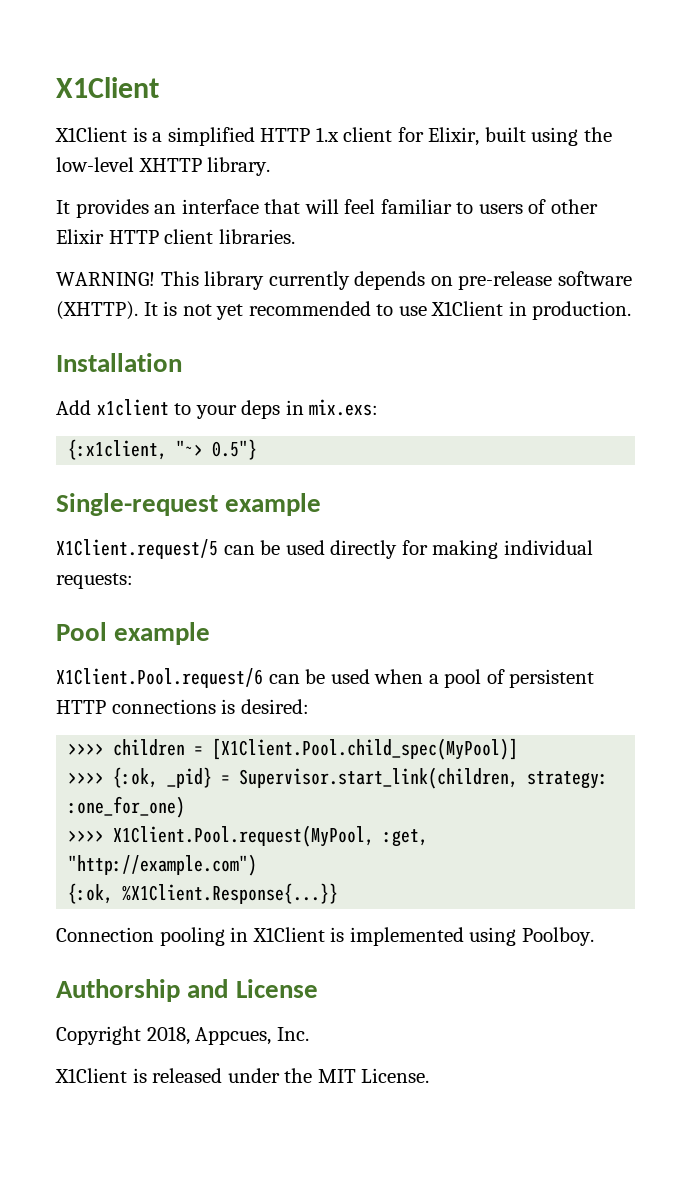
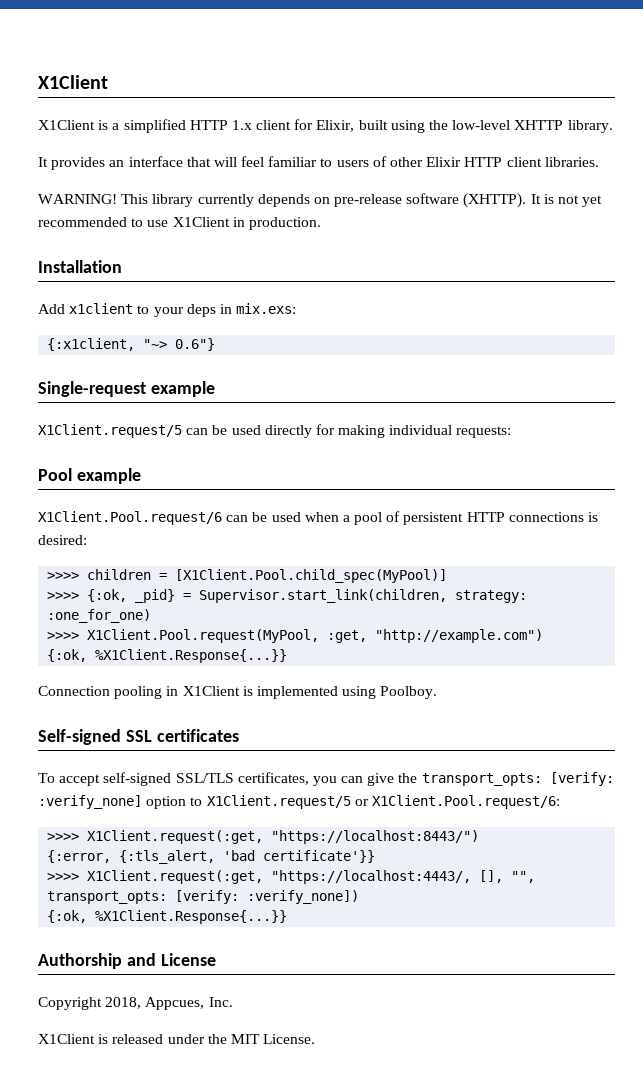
[212,439,258,460] 0.5"} -> [175,338,216,351] 0.6"}
(594, 936) none -> [38,729,239,745] [38,772,614,786] [38,795,560,809] [47,830,480,844] [47,850,376,864] [47,870,536,884] [47,890,360,904] [47,910,288,924] // Self-signed SSL certificates // To accept self-signed SSL/TLS certificates, you can give the transport_opts: [verify: :verify_none] option to X1Client.request/5 or X1Client.Pool.request/6: // >>>> X1Client.request(:get, "https://localhost:8443/") // {:error, {:tls_alert, 'bad certificate'}} // >>>> X1Client.request(:get, "https://localhost:4443/, [], "", transport_opts: [verify: :verify_none]) // {:ok, %X1Client.Response{...}}

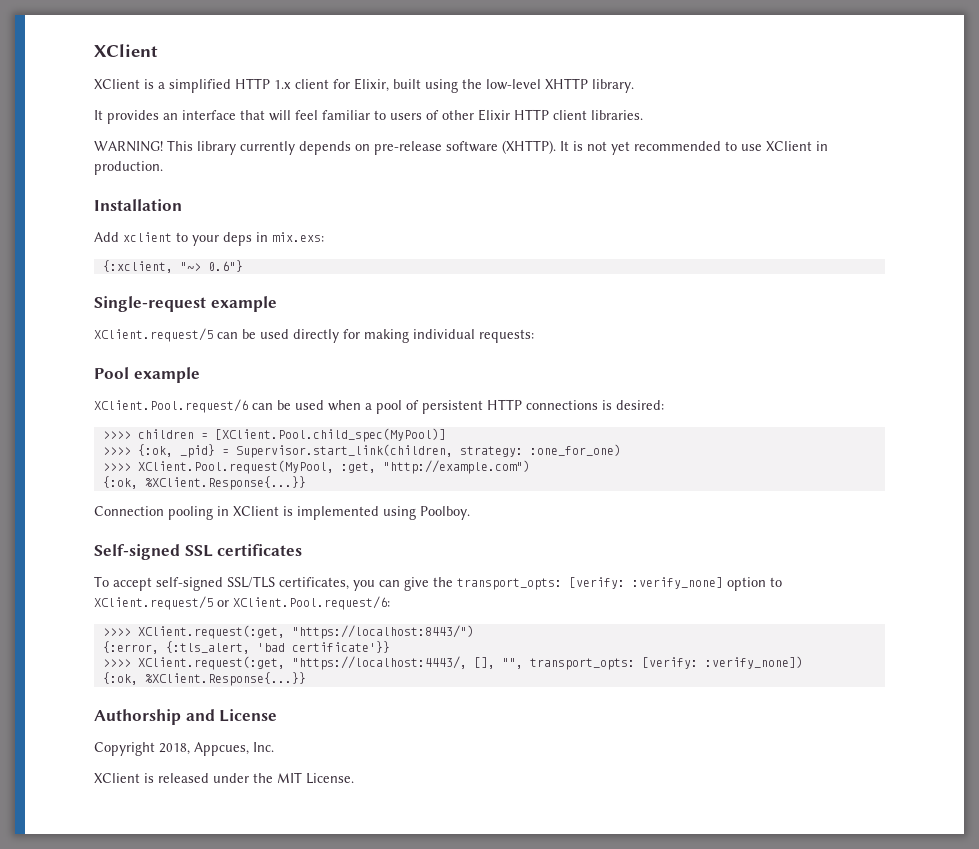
[38,75,108,89] [38,120,95,130] X1Client // X1Client -> [94,44,158,57] [94,79,140,89] XClient // XClient
[172,217,230,227] X1Client -> [766,141,812,151] XClient
[69,303,134,314] x1client -> [123,232,172,242] xclient
[47,338,136,351] {:x1client, -> [102,260,173,273] {:xclient,
[38,424,182,438] X1Client.request/5 -> [94,328,213,342] XClient.request/5
[38,511,222,525] X1Client.Pool.request/6 -> [94,399,248,413] XClient.Pool.request/6
[175,569,448,583] [X1Client.Pool.child_spec(MyPool)] -> [214,428,446,442] [XClient.Pool.child_spec(MyPool)]
[87,629,320,643] X1Client.Pool.request(MyPool, -> [137,460,334,474] XClient.Pool.request(MyPool,
[95,649,288,663] %X1Client.Response{...}} -> [144,476,306,490] %XClient.Response{...}}
[182,686,240,696] X1Client -> [233,506,279,516] XClient
[206,795,560,809] [47,830,264,844] X1Client.request/5 or X1Client.Pool.request/6: // >>>> X1Client.request(:get, -> [94,596,390,610] [102,625,285,639] XClient.request/5 or XClient.Pool.request/6: // >>>> XClient.request(:get,
[87,870,264,884] X1Client.request(:get, -> [137,656,285,670] XClient.request(:get,
[95,910,288,924] %X1Client.Response{...}} -> [144,672,306,686] %XClient.Response{...}}
[38,1034,95,1044] X1Client -> [94,773,140,783] XClient

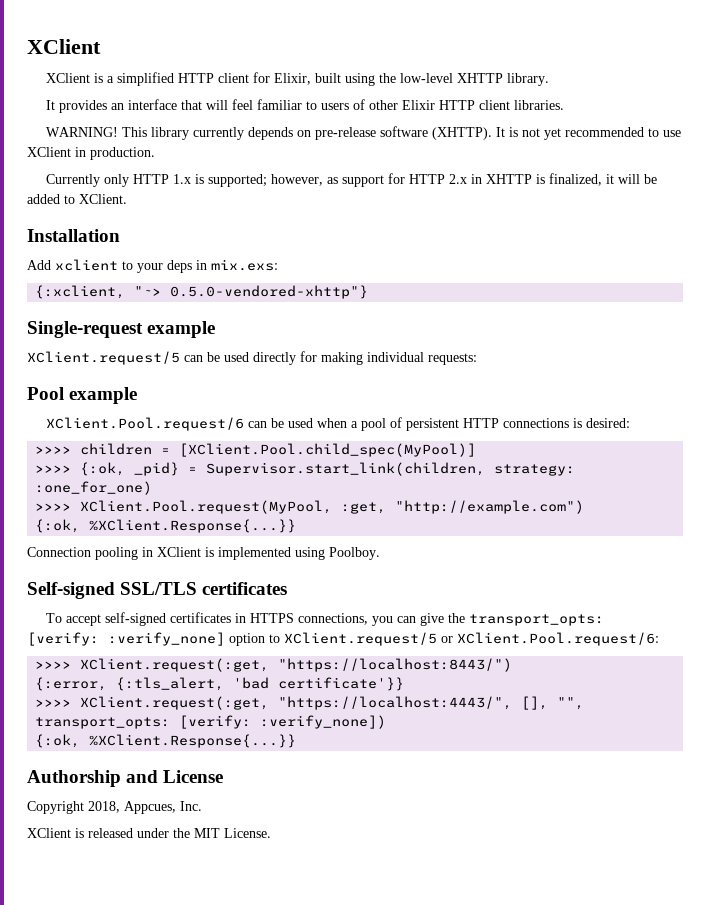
[274,80,291,89] 1.x -> (215, 78) none
(163, 168) none -> [46,173,658,187] [27,194,127,204] // Currently only HTTP 1.x is supported; however, as support for HTTP 2.x in XHTTP is finalized, it will be added to XClient.
[207,260,243,272] 0.6"} -> [170,285,369,299] 0.5.0-vendored-xhttp"}
[184,545,213,557] SSL -> [120,582,198,595] SSL/TLS
[227,576,349,590] SSL/TLS certificates, -> [170,612,369,625] certificates in HTTPS connections,
[291,656,467,670] "https://localhost:4443/, -> [278,696,513,710] "https://localhost:4443/",

